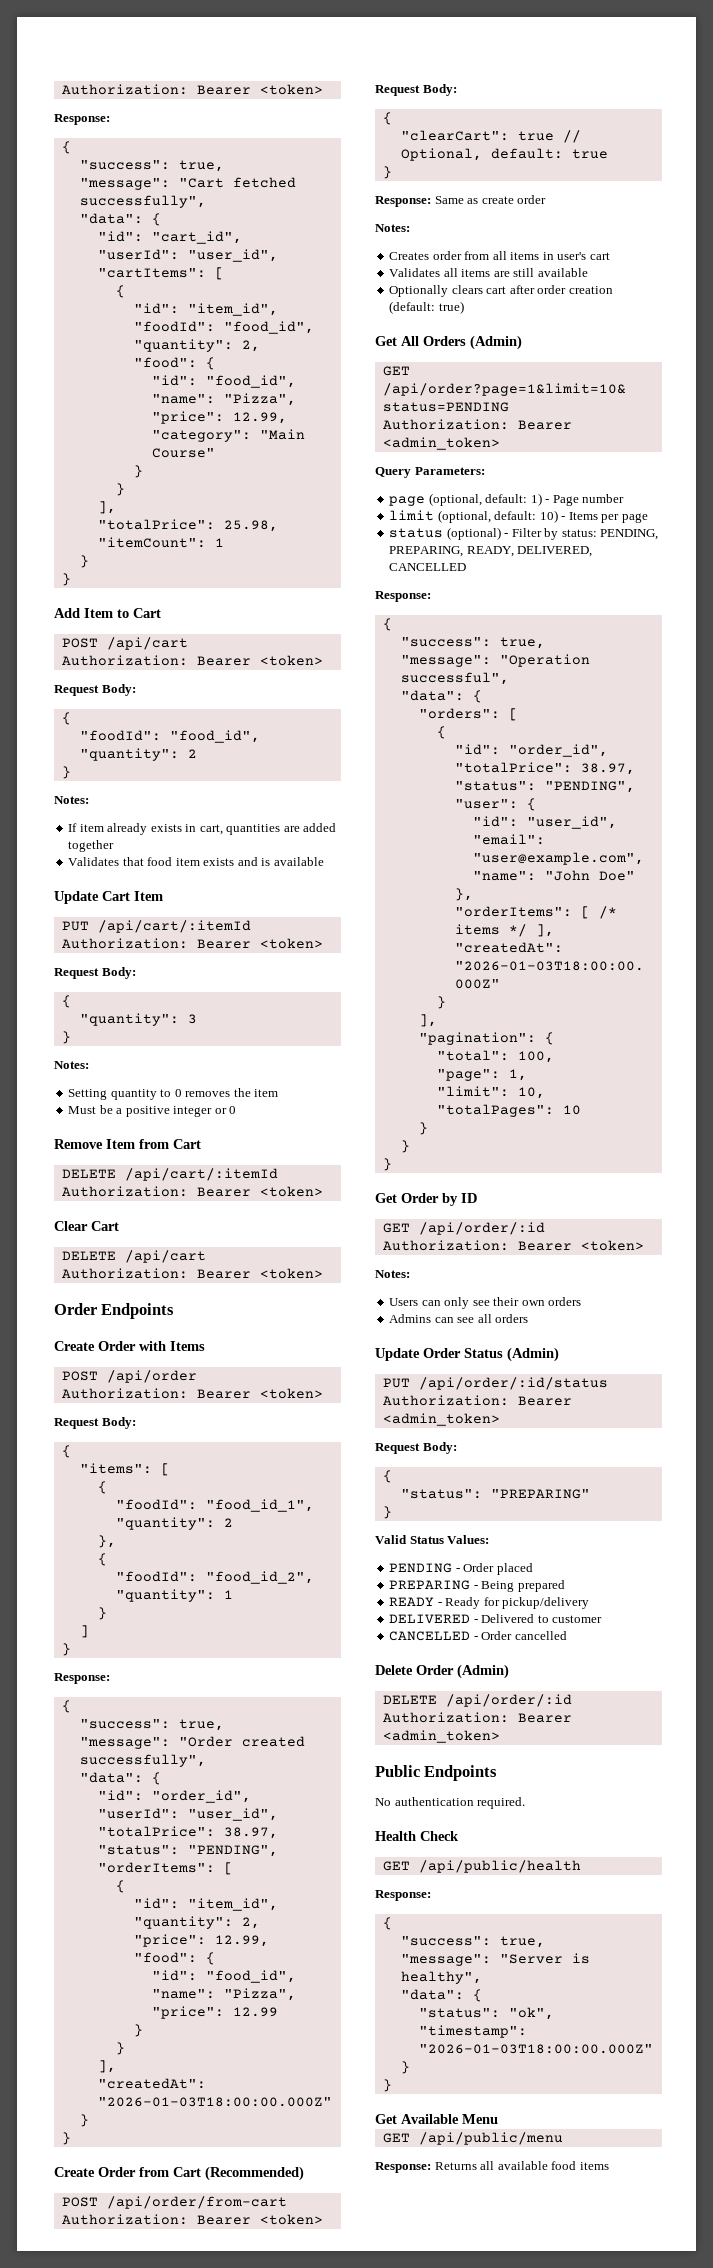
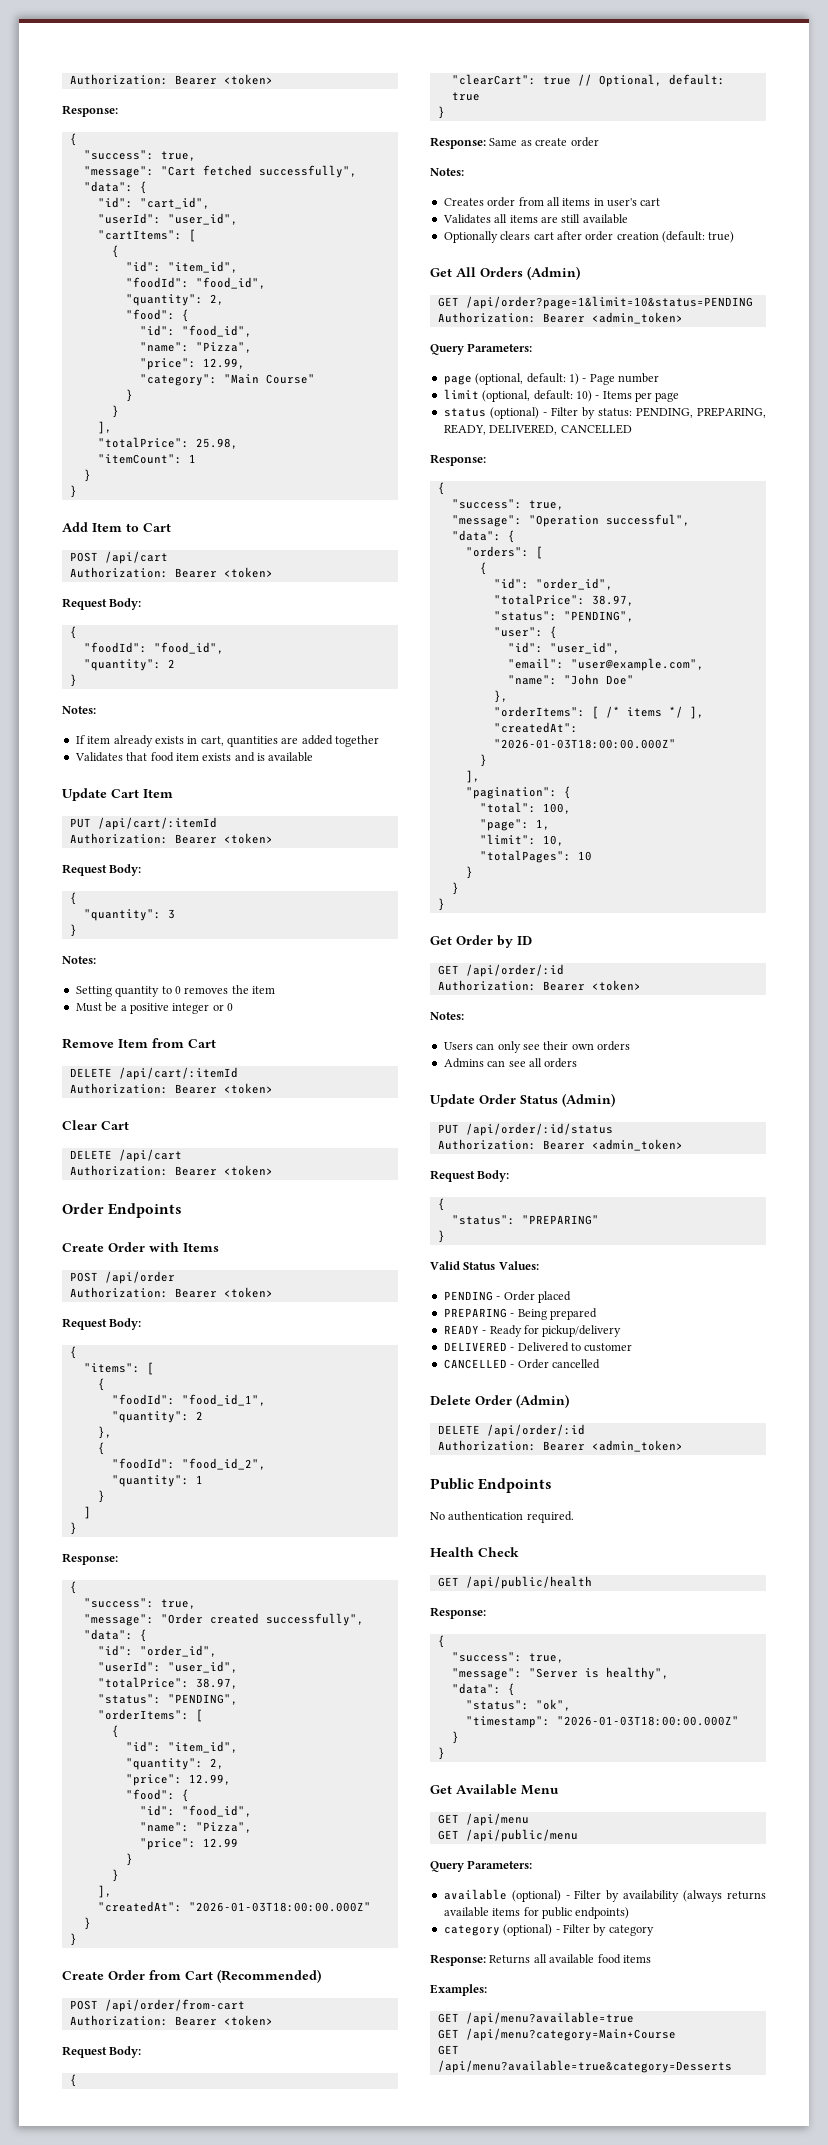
(498, 2119) none -> [437,1813,529,1826] // GET /api/menu
(563, 2138) none -> [430,1860,533,1872] [443,1889,766,1902] [443,1907,630,1919] [443,1924,654,1936] // Query Parameters: // available (optional) - Filter by availability (always returns available items for public endpoints) // category (optional) - Filter by category
(609, 2166) none -> [430,1984,487,1996] [437,2012,634,2025] [437,2028,676,2041] [437,2045,459,2055] [437,2060,732,2073] // Examples: // GET /api/menu?available=true // GET /api/menu?category=Main+Course // GET /api/menu?available=true&category=Desserts

